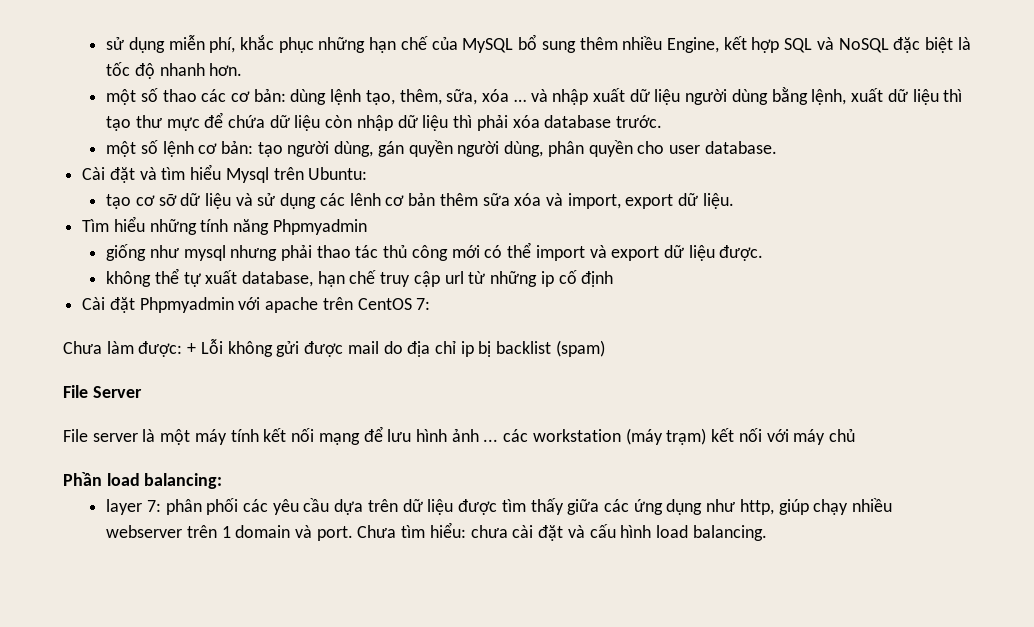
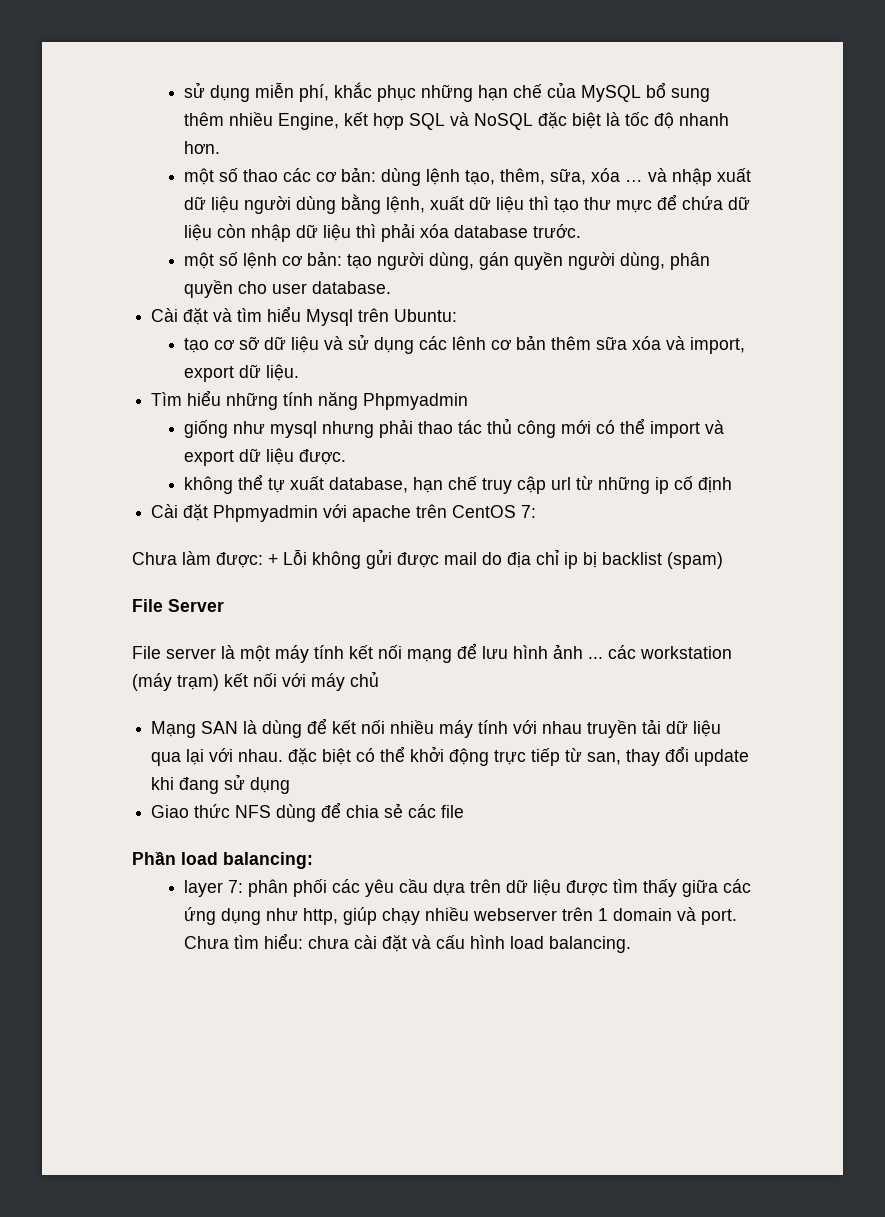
(855, 435) none -> [151,718,722,738] [151,746,750,766] [151,774,291,794] [151,802,465,822] // Mạng SAN là dùng để kết nối nhiều máy tính với nhau truyền tải dữ liệu qua lại với nhau. đặc biệt có thể khởi động trực tiếp từ san, thay đổi update khi đang sử dụng // Giao thức NFS dùng để chia sẻ các file

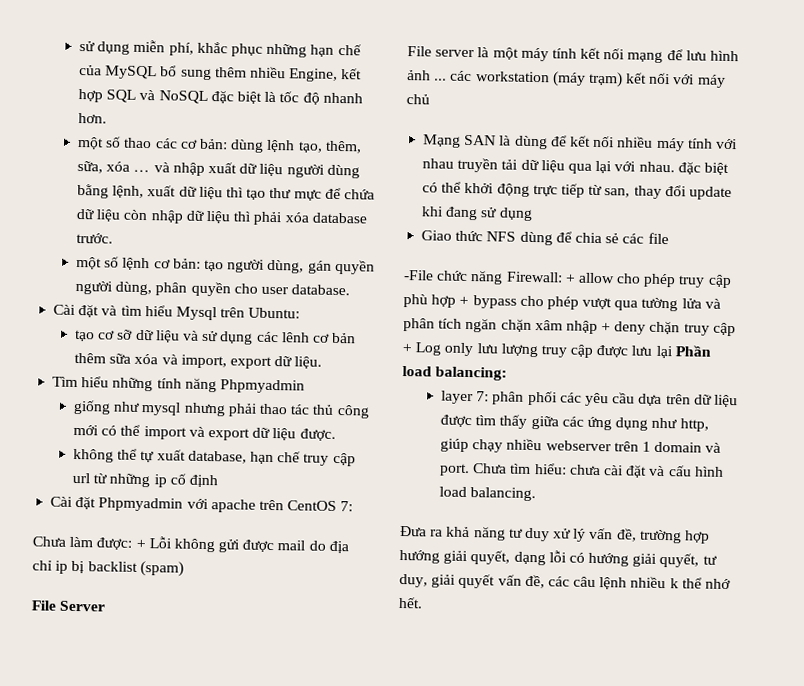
(465, 811) none -> [403,270,732,289] [403,294,721,312] [403,317,736,337] [402,342,673,359] -File chức năng Firewall: + allow cho phép truy cập phù hợp + bypass cho phép vượt qua tường lửa và phân tích ngăn chặn xâm nhập + deny chặn truy cập + Log only lưu lượng truy cập được lưu lại
(632, 944) none -> [400,525,711,544] [399,549,717,568] [399,573,732,590] [398,596,423,609] // Đưa ra khả năng tư duy xử lý vấn đề, trường hợp hướng giải quyết, dạng lỗi có hướng giải quyết, tư duy, giải quyết vấn đề, các câu lệnh nhiều k thể nhớ hết.

